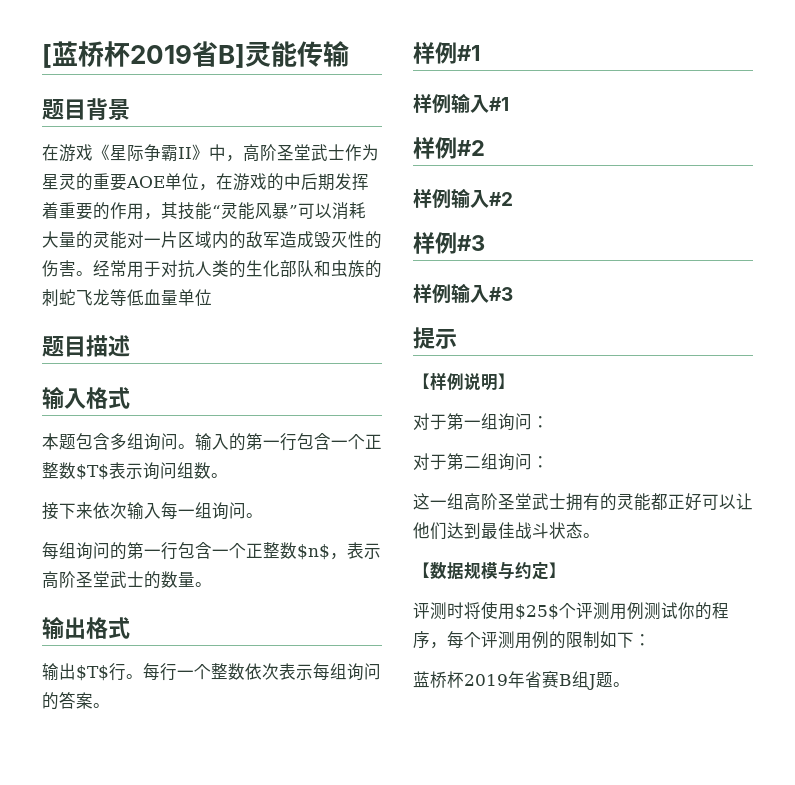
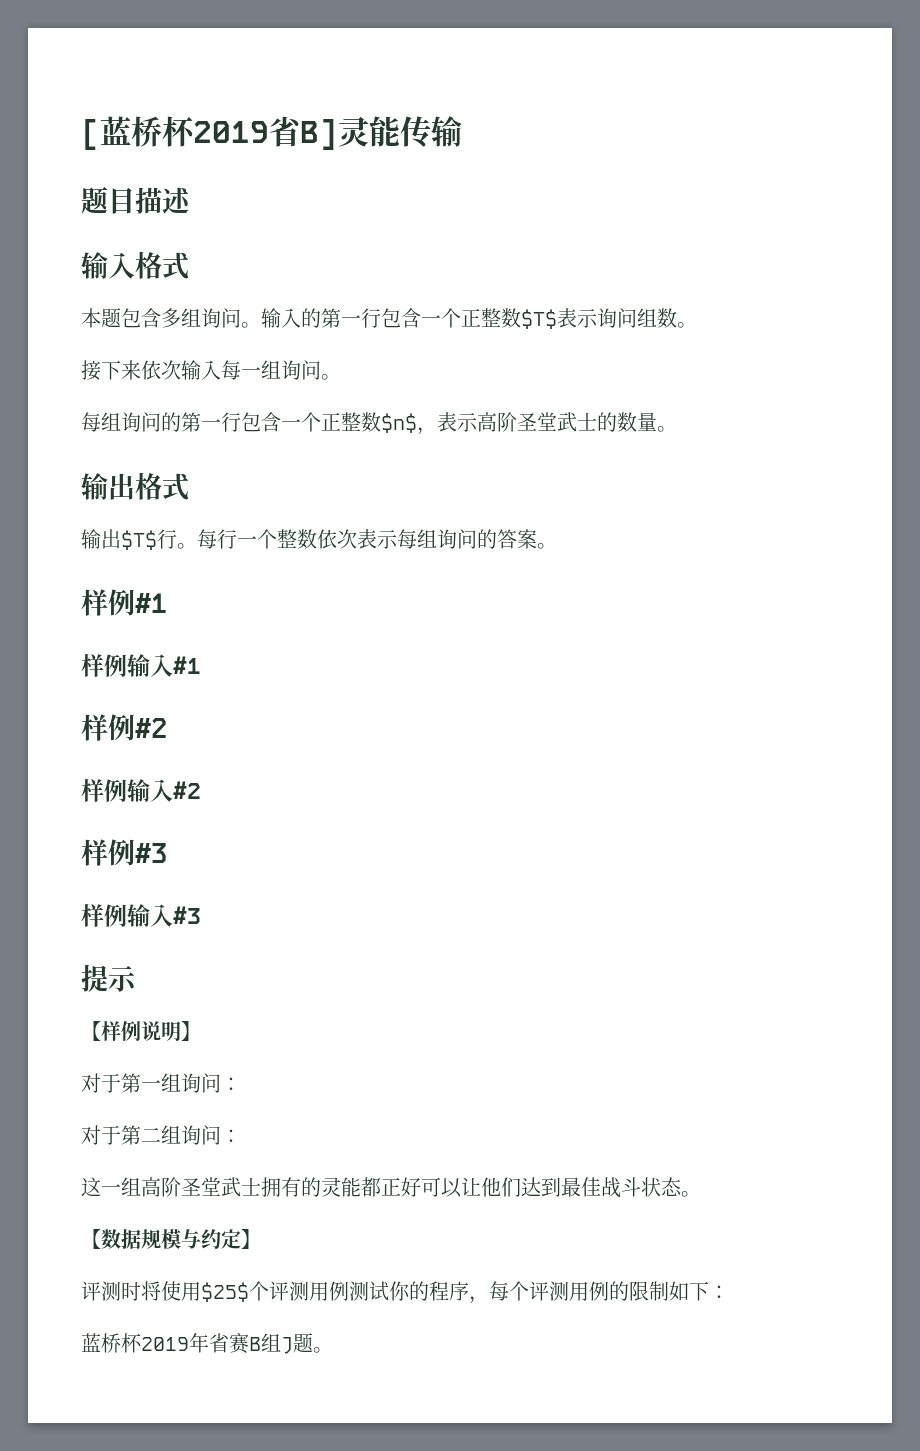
[42,98,130,121] [42,144,379,162] [42,173,369,191] [42,202,366,220] [42,231,382,249] [42,260,382,278] [42,289,212,307] // 题目背景 // 在游戏《星际争霸II》中，高阶圣堂武士作为星灵的重要AOE单位，在游戏的中后期发挥着重要的作用，其技能“灵能风暴”可以消耗大量的灵能对一片区域内的敌军造成毁灭性的伤害。经常用于对抗人类的生化部队和虫族的刺蛇飞龙等低血量单位 -> (462, 131) none

